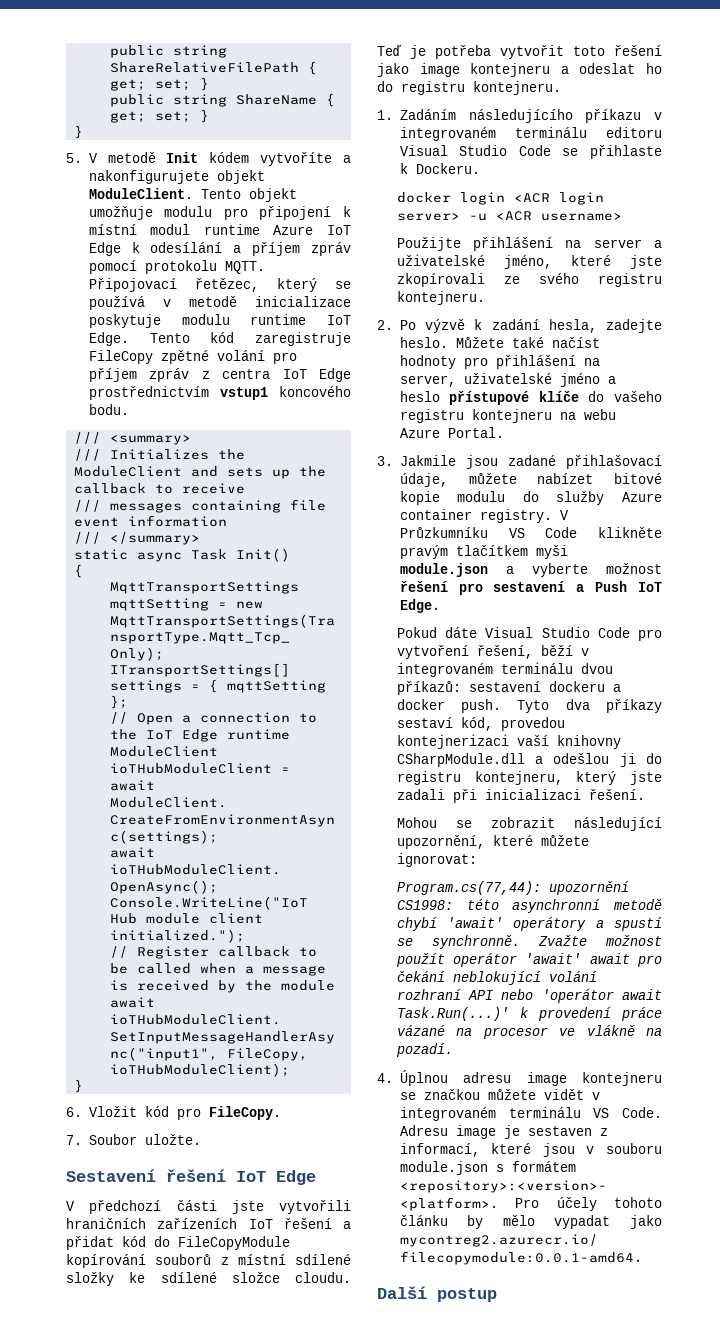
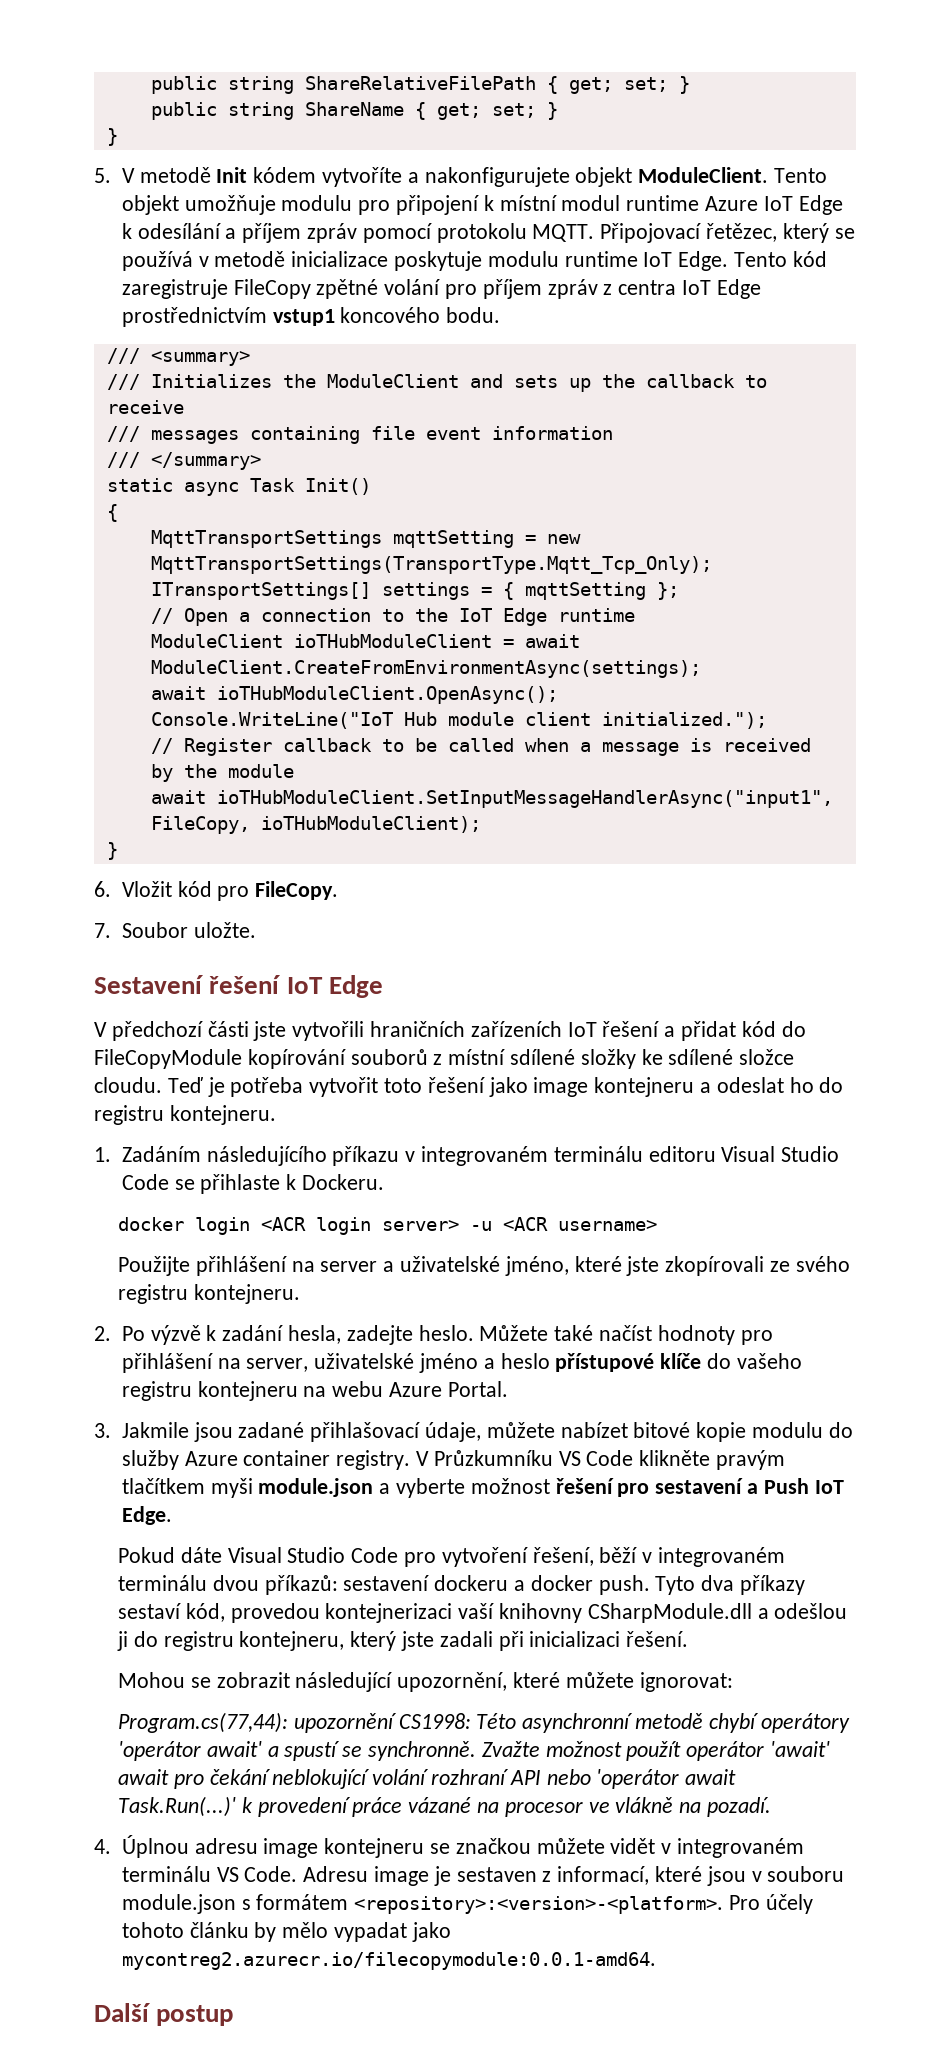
[466,899,499,910] této -> [476,1713,517,1729] Této
[447,917,587,931] 'await' operátory -> [760,1713,850,1733] [117,1741,262,1761] operátory 'operátor await'

